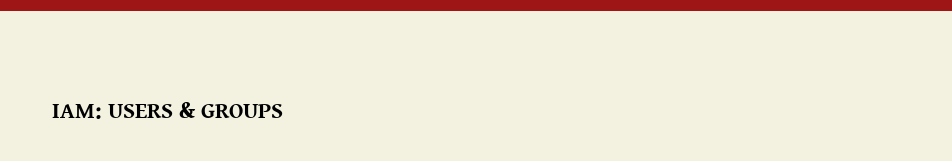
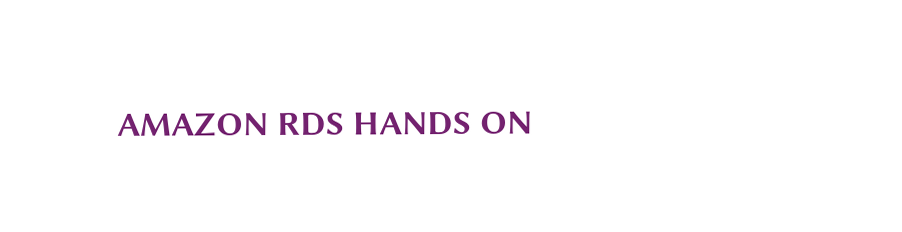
[52,102,284,119] IAM: USERS & GROUPS -> [116,111,534,137] AMAZON RDS HANDS ON

